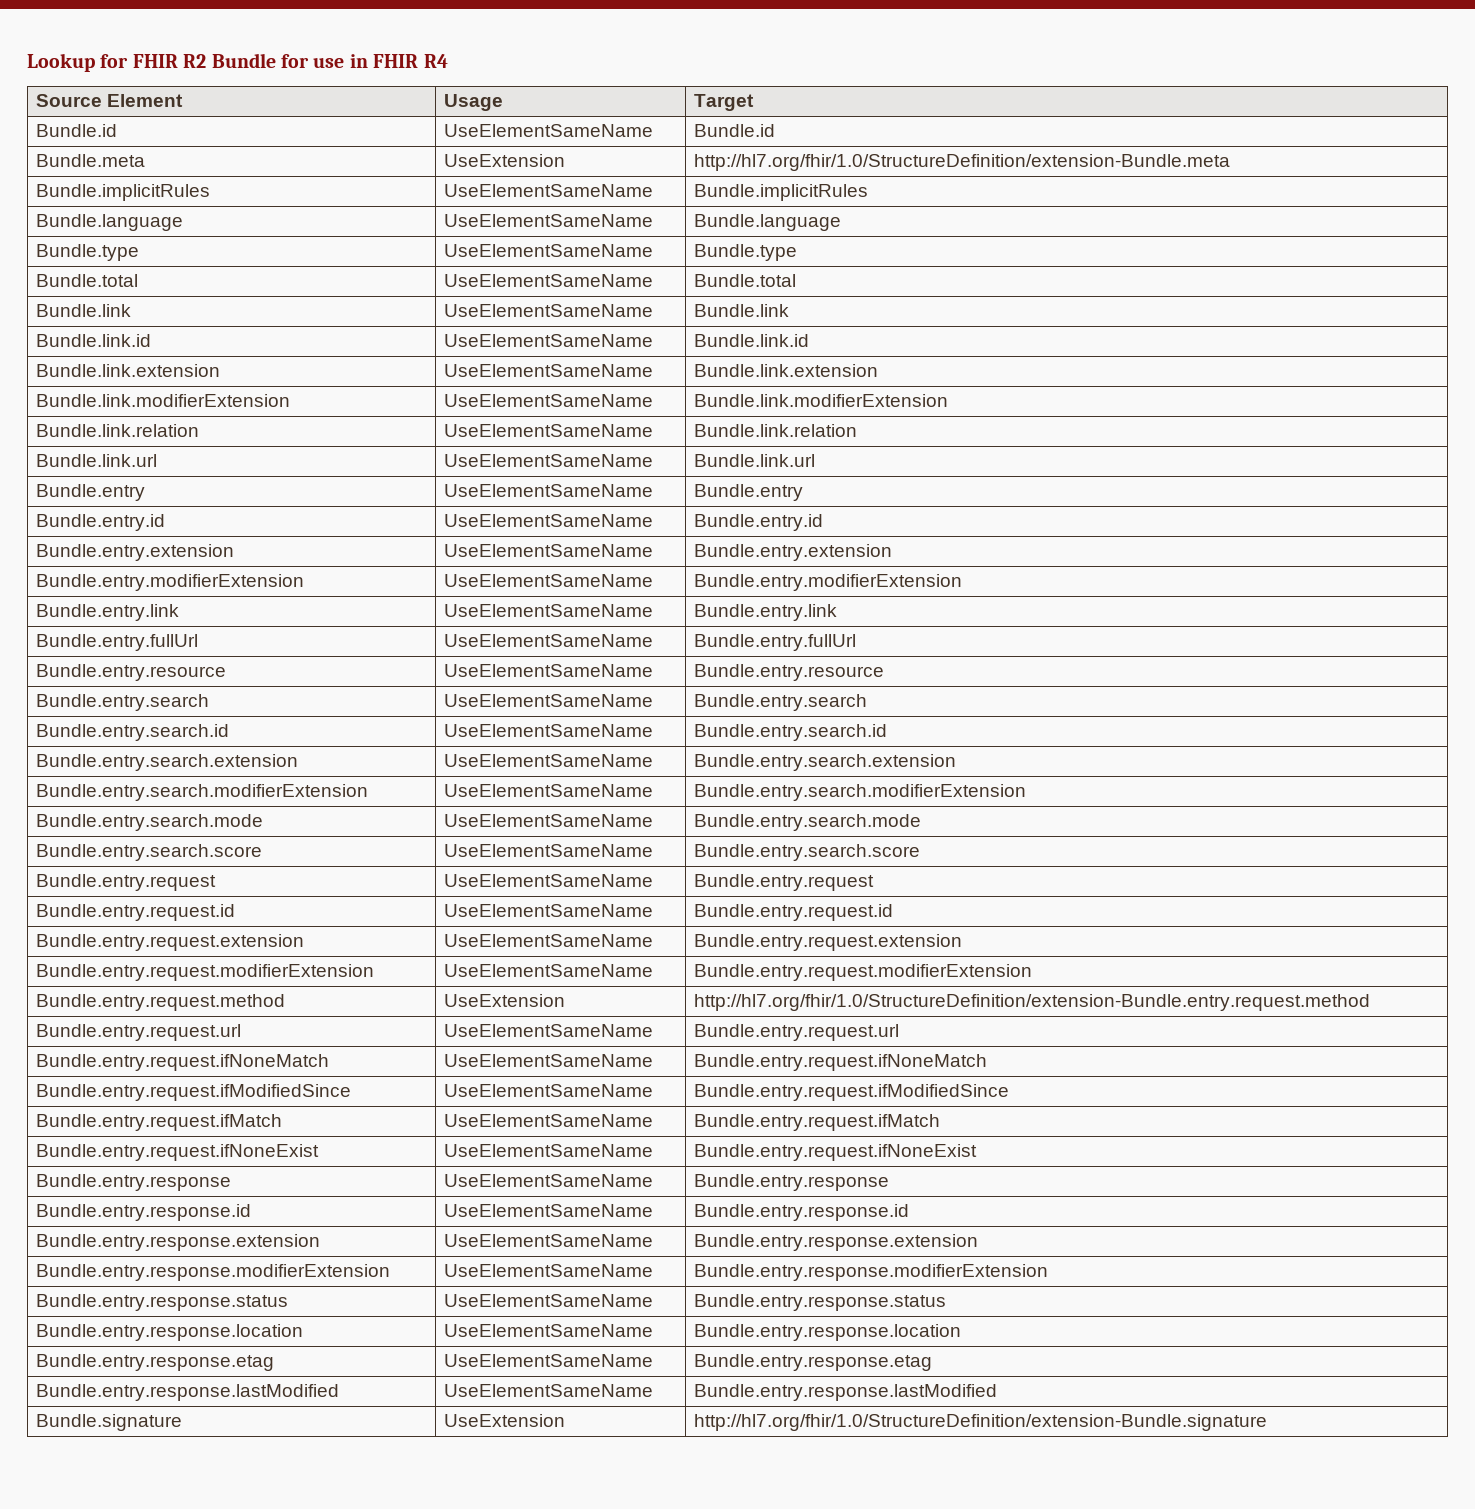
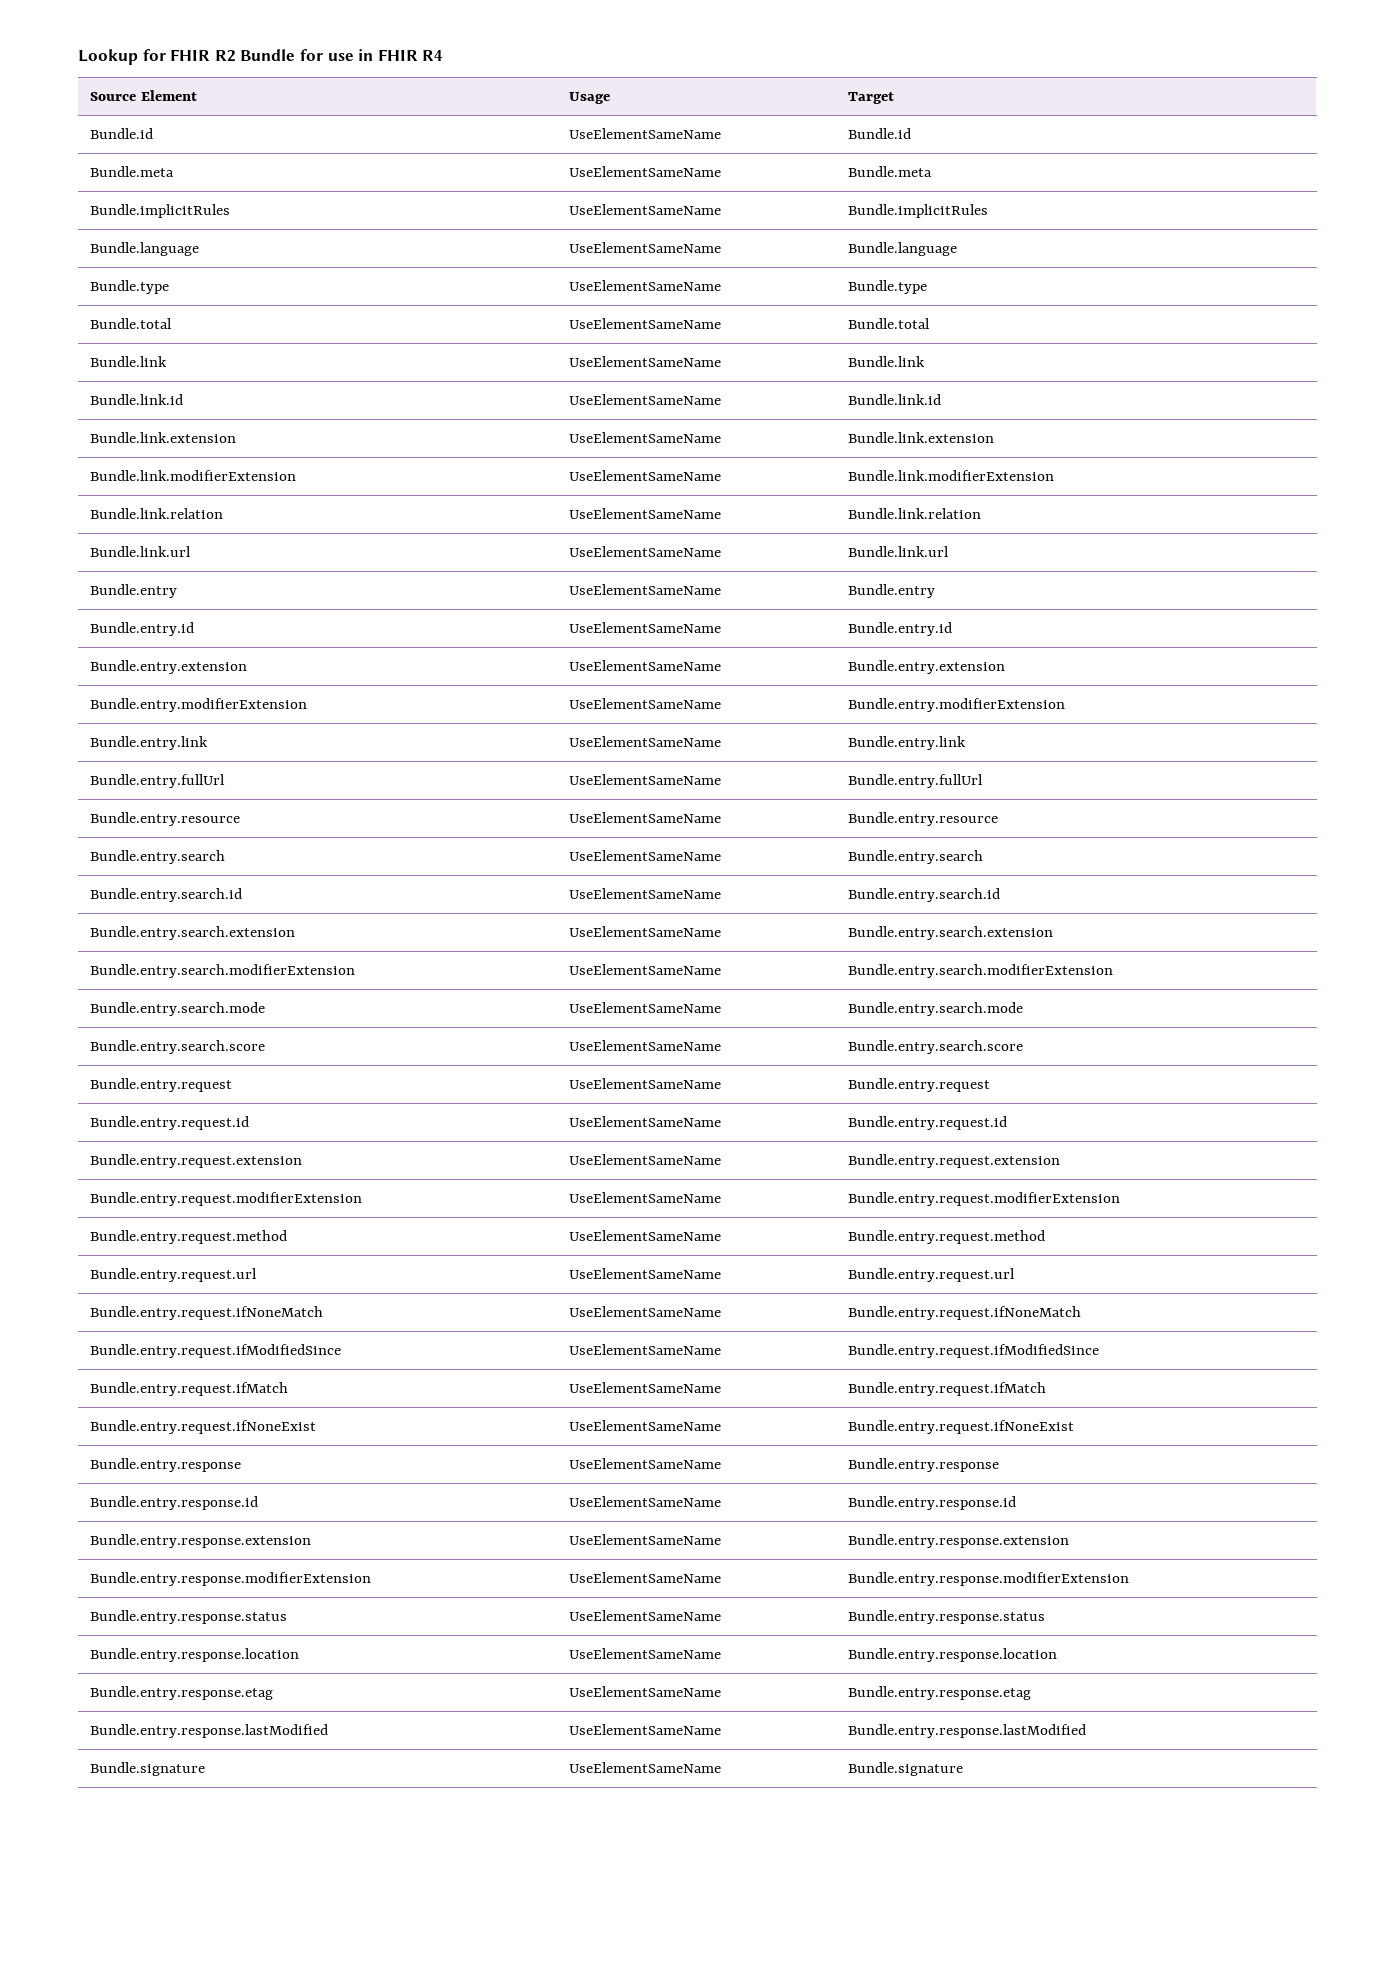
[443,154,565,167] [693,154,1230,171] UseExtension | http://hl7.org/fhir/1.0/StructureDefinition/extension-Bundle.meta -> [569,166,722,177] [848,166,933,177] UseElementSameName | Bundle.meta
[443,994,565,1007] [693,994,1370,1011] UseExtension | http://hl7.org/fhir/1.0/StructureDefinition/extension-Bundle.entry.request.method -> [569,1230,722,1241] [848,1230,1046,1244] UseElementSameName | Bundle.entry.request.method
[443,1414,565,1427] [693,1414,1267,1431] UseExtension | http://hl7.org/fhir/1.0/StructureDefinition/extension-Bundle.signature -> [569,1762,722,1773] [848,1762,964,1776] UseElementSameName | Bundle.signature

